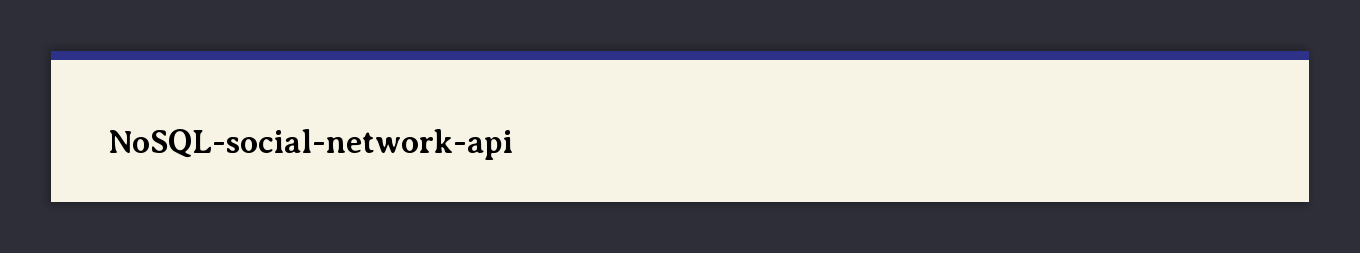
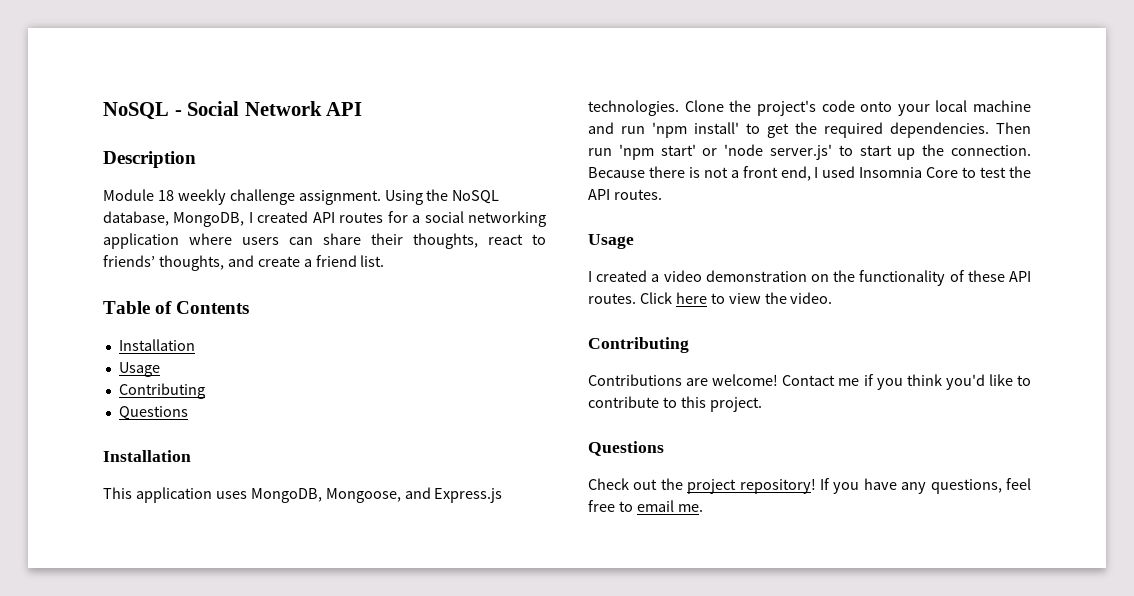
[108,129,513,160] NoSQL-social-network-api -> [103,101,363,120] [103,151,196,168] [103,189,500,205] [103,211,547,227] [103,233,546,249] [103,255,385,271] [103,301,250,314] [118,339,195,351] [118,362,160,377] [118,383,205,399] [118,406,188,420] [103,450,191,462] [103,487,503,503] [588,100,1031,116] [588,122,1031,138] [588,144,1031,160] [588,166,1031,181] [588,189,662,200] [588,234,634,249] [588,270,1031,286] [588,292,833,304] [588,337,689,353] [588,374,1031,390] [588,396,762,412] [588,441,664,456] [588,478,1031,494] [588,500,703,512] NoSQL - Social Network API // Description // Module 18 weekly challenge assignment. Using the NoSQL database, MongoDB, I created API routes for a social networking application where users can share their thoughts, react to friends’ thoughts, and create a friend list. // Table of Contents // Installation // Usage // Contributing // Questions // Installation // This application uses MongoDB, Mongoose, and Express.js technologies. Clone the project's code onto your local machine and run 'npm install' to get the required dependencies. Then run 'npm start' or 'node server.js' to start up the connection. Because there is not a front end, I used Insomnia Core to test the API routes. // Usage // I created a video demonstration on the functionality of these API routes. Click here to view the video. // Contributing // Contributions are welcome! Contact me if you think you'd like to contribute to this project. // Questions // Check out the project repository! If you have any questions, feel free to email me.

